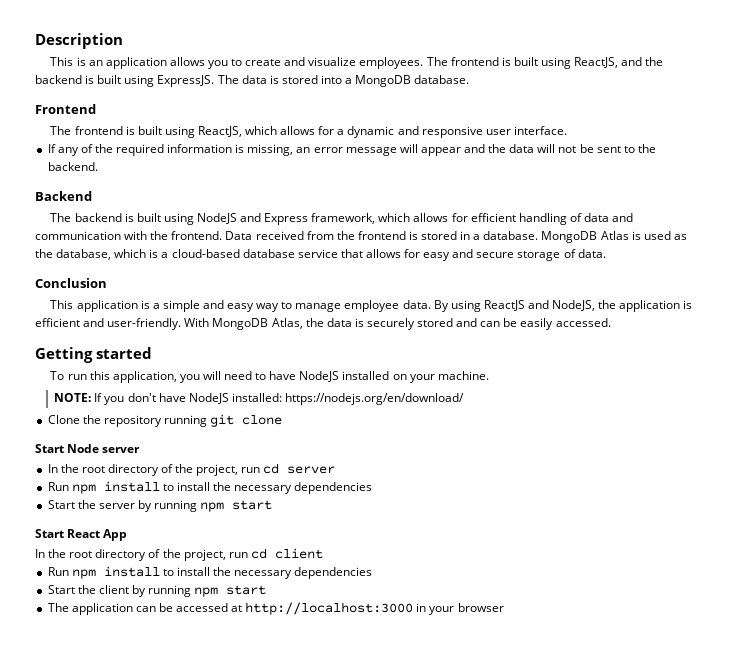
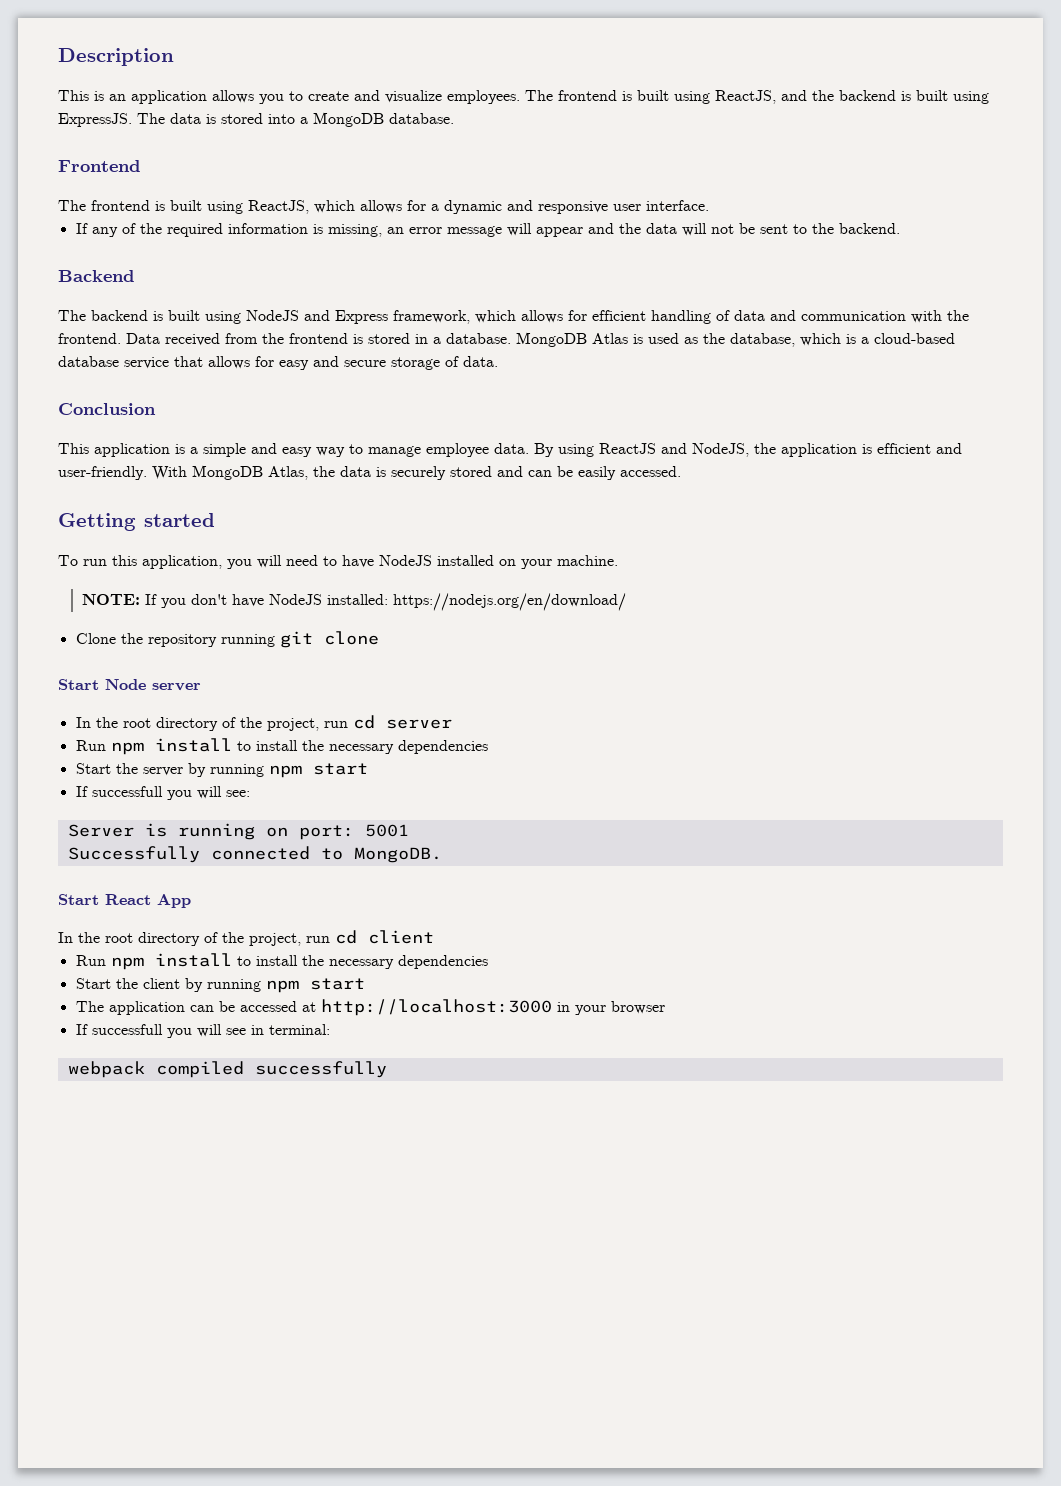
(273, 505) none -> [75,786,250,800] [67,823,409,840] [67,846,442,863] // If successfull you will see: // Server is running on port: 5001 // Successfully connected to MongoDB.
(504, 607) none -> [75,1024,330,1038] [67,1061,387,1078] // If successfull you will see in terminal: // webpack compiled successfully

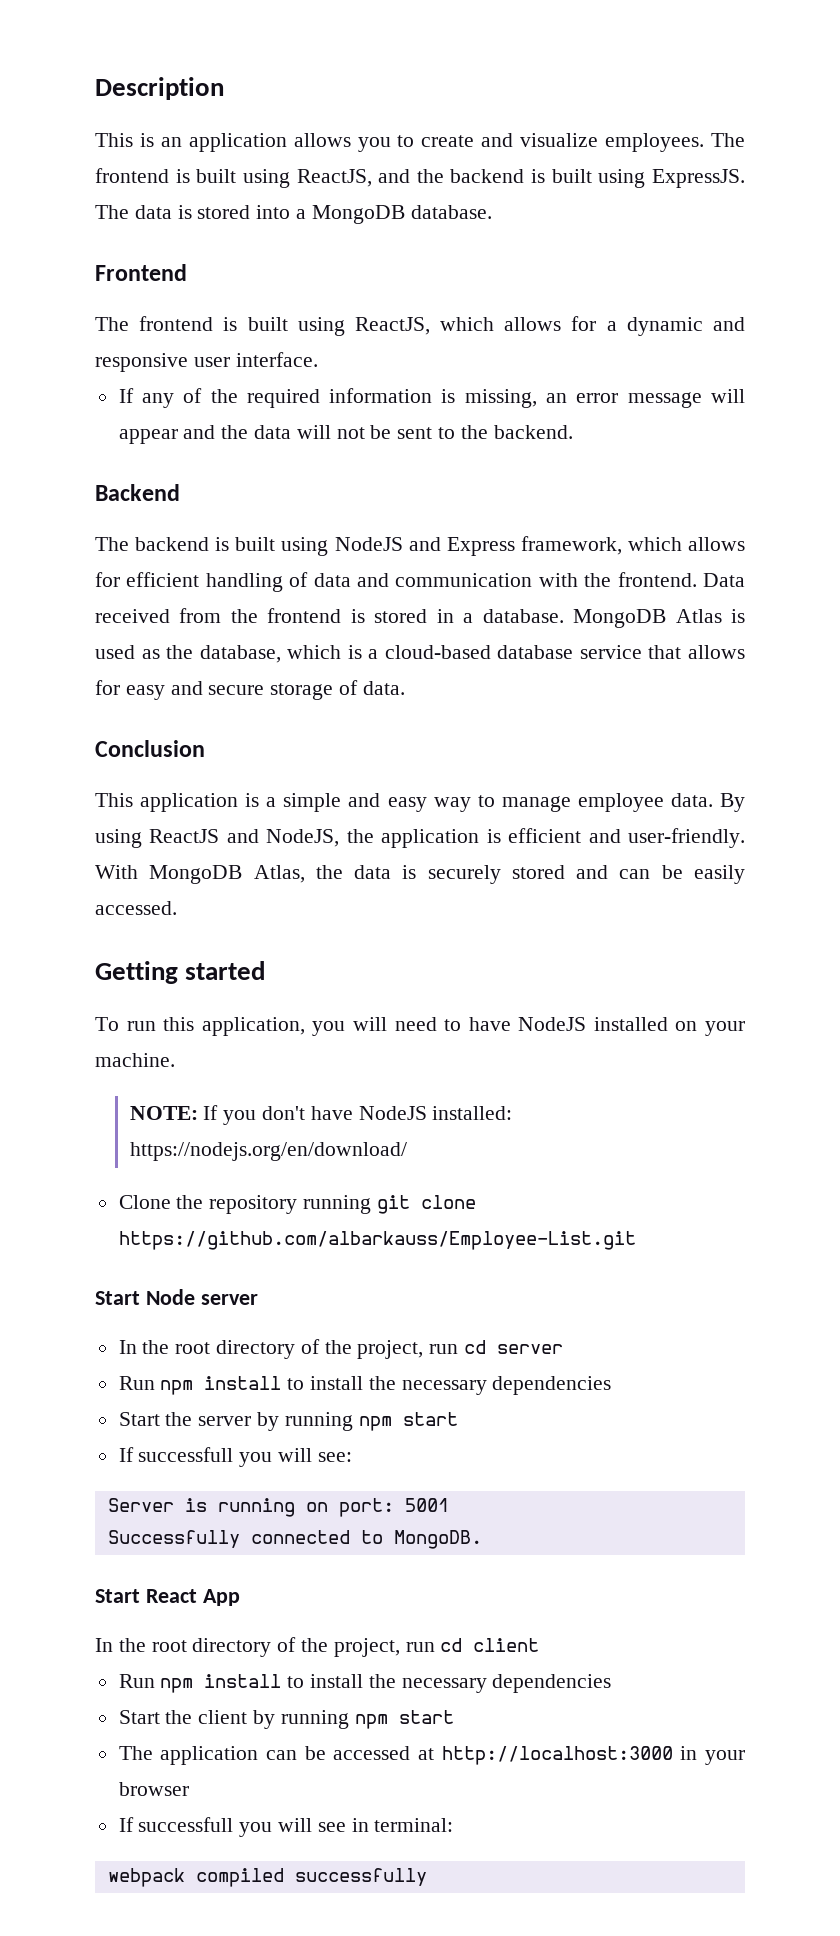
(379, 638) none -> [118,1231,636,1250] https://github.com/albarkauss/Employee-List.git

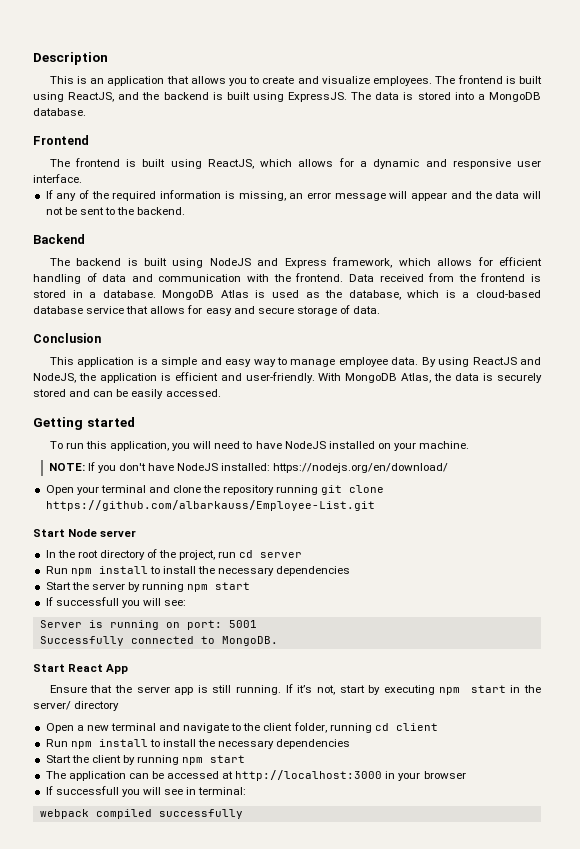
(287, 142) none -> [166,76,189,84] that
[118,1195,171,1209] Clone -> [45,485,202,495] Open your terminal and clone
[95,1637,435,1657] In the root directory of the project, run -> [49,684,541,695] [33,701,120,711] [45,722,372,733] Ensure that the server app is still running. If it’s not, start by executing npm start in the server/ directory // Open a new terminal and navigate to the client folder, running

